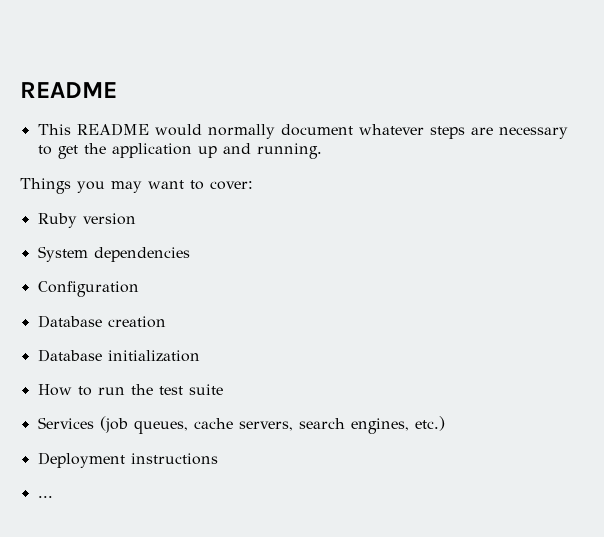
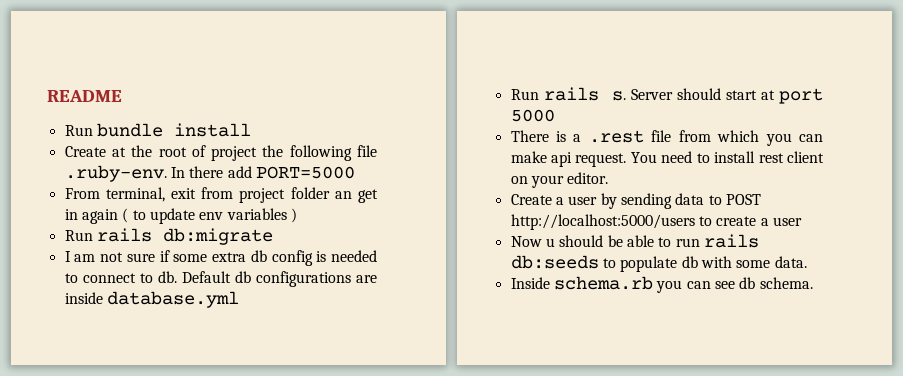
[37,123,568,139] [37,143,322,159] [20,178,253,194] [37,213,136,228] [37,246,190,262] [37,281,139,297] [37,315,166,328] [37,349,200,362] [37,384,223,396] [37,416,445,434] [37,452,218,468] [37,495,53,498] This README would normally document whatever steps are necessary to get the application up and running. // Things you may want to cover: // Ruby version // System dependencies // Configuration // Database creation // Database initialization // How to run the test suite // Services (job queues, cache servers, search engines, etc.) // Deployment instructions // ... -> [64,123,251,137] [64,145,378,161] [64,165,355,182] [64,187,378,203] [64,208,297,224] [64,228,273,245] [64,250,378,266] [64,271,377,287] [64,291,239,308] [510,87,823,104] [510,109,555,122] [510,130,823,146] [510,151,824,167] [510,172,609,188] [510,193,761,209] [510,214,802,230] [510,234,759,248] [510,255,807,272] [510,276,813,293] Run bundle install // Create at the root of project the following file .ruby-env. In there add PORT=5000 // From terminal, exit from project folder an get in again ( to update env variables ) // Run rails db:migrate // I am not sure if some extra db config is needed to connect to db. Default db configurations are inside database.yml // Run rails s. Server should start at port 5000 // There is a .rest file from which you can make api request. You need to install rest client on your editor. // Create a user by sending data to POST http://localhost:5000/users to create a user // Now u should be able to run rails db:seeds to populate db with some data. // Inside schema.rb you can see db schema.

